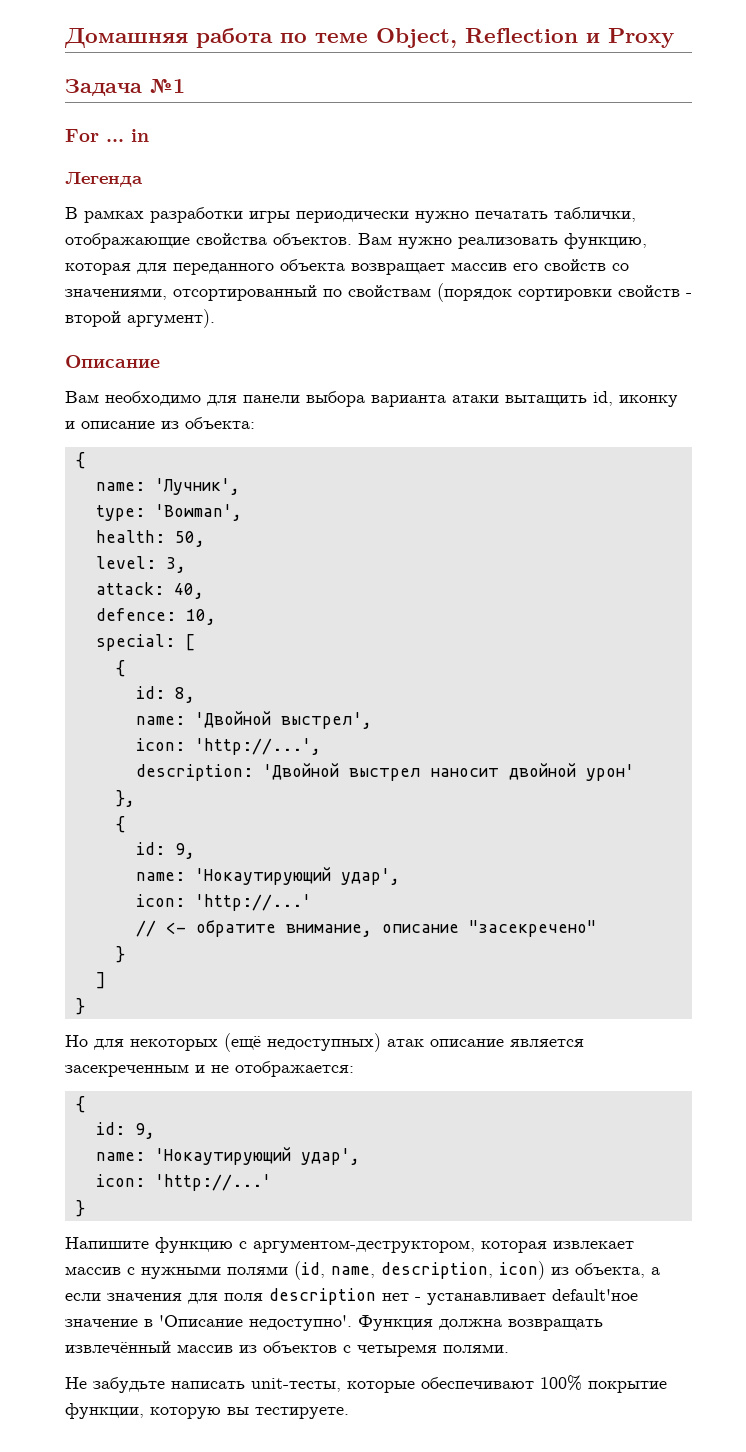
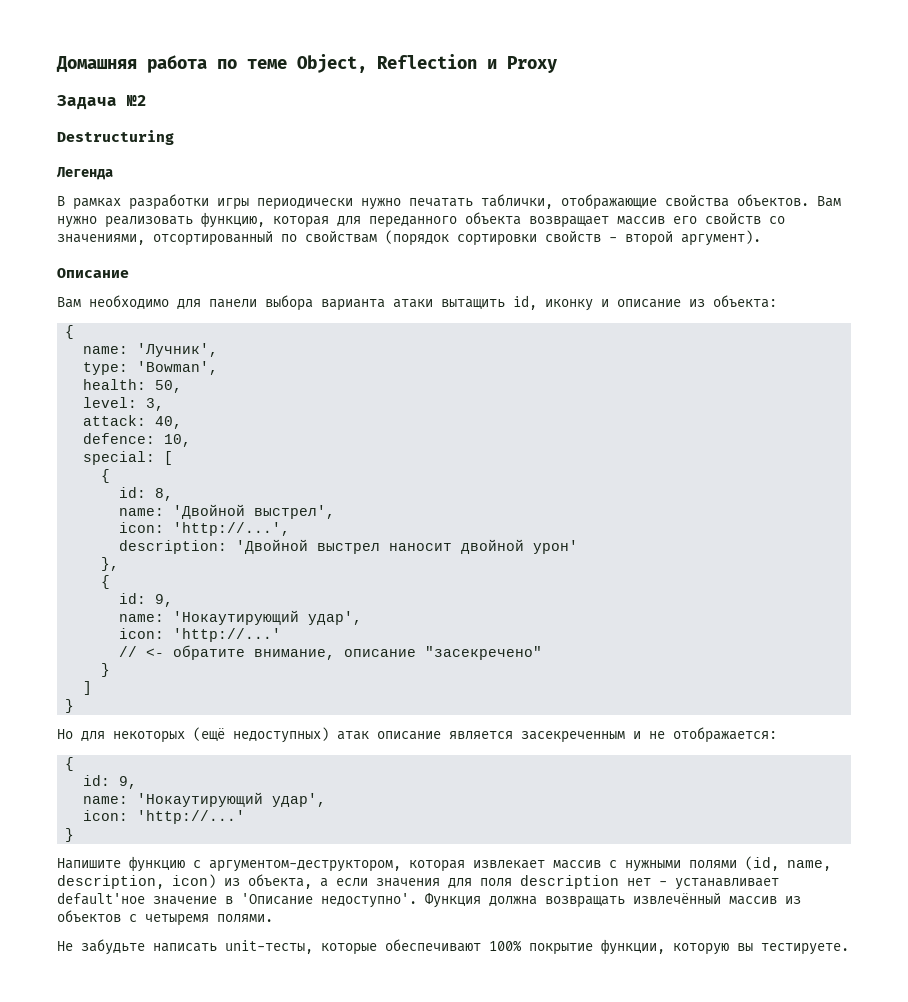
[150,79,185,93] [65,129,149,142] №1 // For ... in -> [127,95,147,106] [57,130,174,145] №2 // Destructuring

